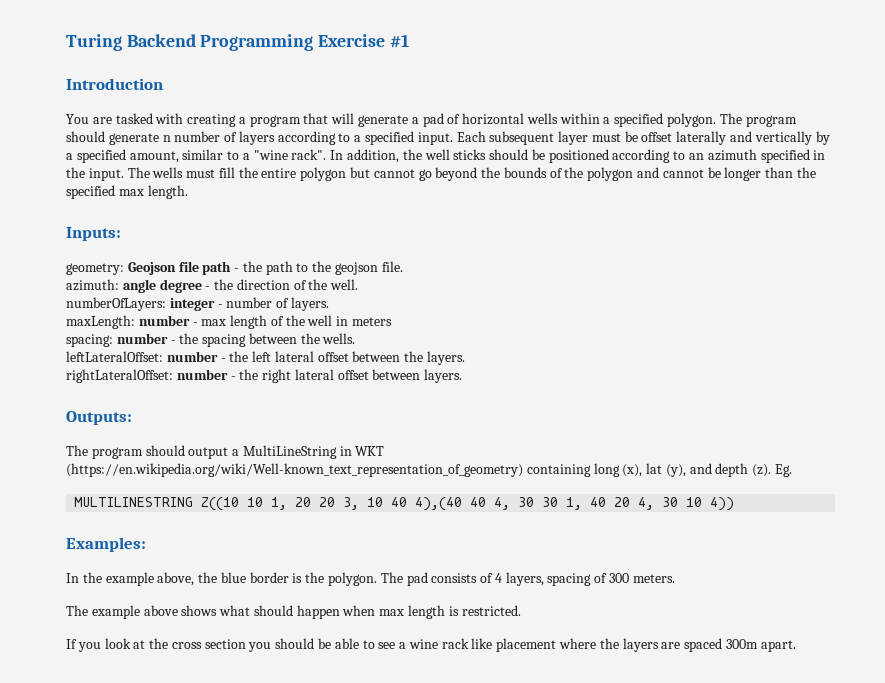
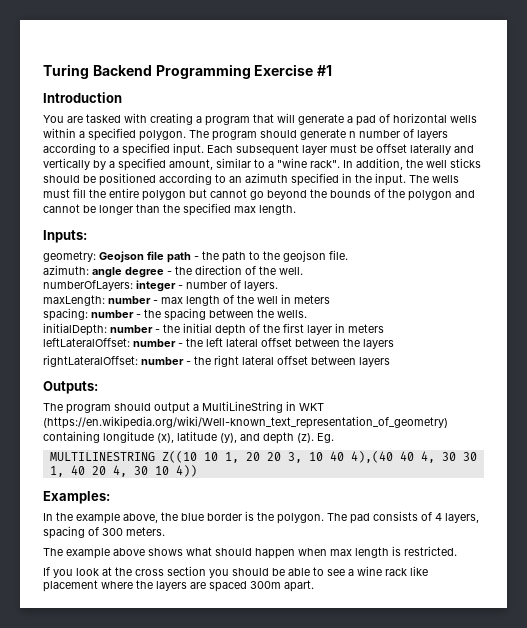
(356, 338) none -> [43,323,384,336] // initialDepth: number - the initial depth of the first layer in meters
[427,351,466,365] layers. -> [363,339,394,349] layers
[424,369,463,383] layers. -> [359,357,390,367] layers
[593,463,663,477] long (x), lat -> [103,431,217,443] longitude (x), latitude

